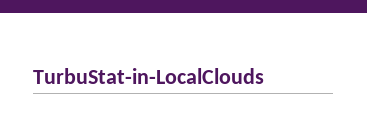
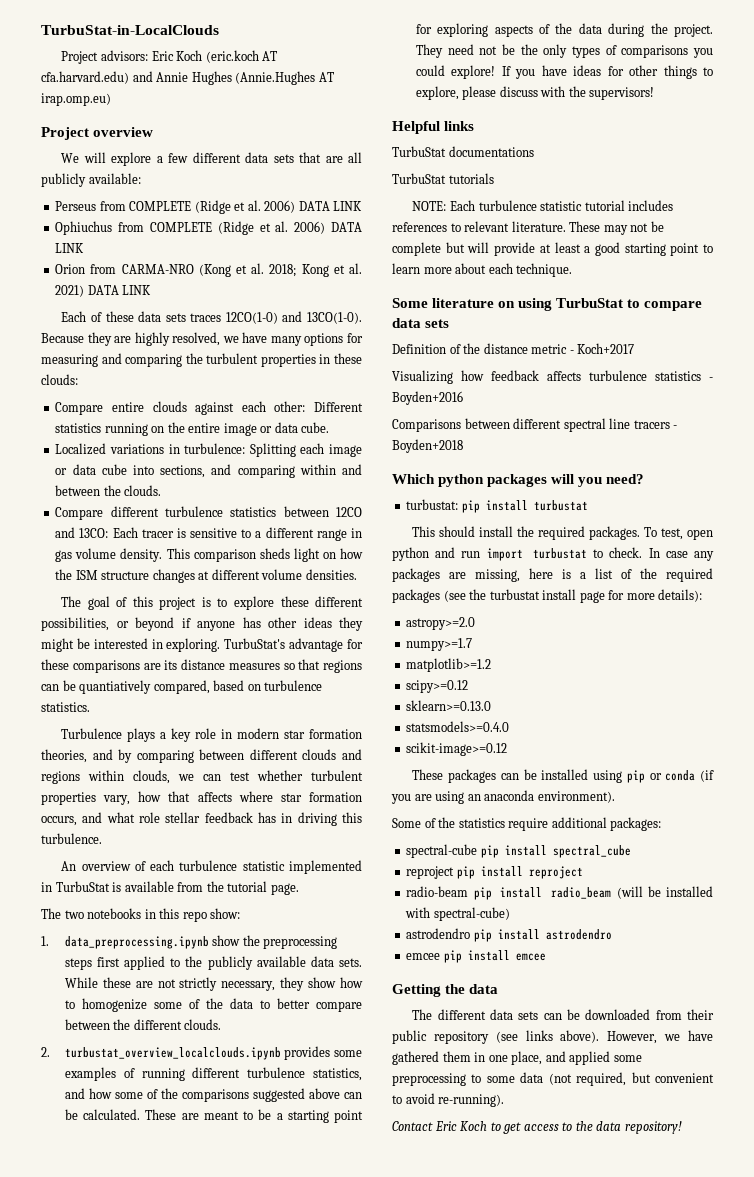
(264, 76) none -> [61,50,278,64] [41,71,334,85] [41,93,111,106] [41,127,154,140] [61,152,362,166] [41,173,141,187] [55,200,363,214] [55,221,362,235] [55,243,85,253] [55,263,362,277] [55,285,152,297] [61,311,362,324] [41,332,363,346] [41,353,362,367] [41,374,78,385] [55,401,363,415] [55,422,330,436] [55,443,362,457] [55,464,362,478] [55,485,162,496] [55,506,362,520] [55,527,363,541] [55,548,363,562] [55,569,357,583] [61,596,363,610] [41,617,363,631] [41,638,363,652] [41,659,362,673] [41,680,323,694] [41,702,90,712] [61,728,362,742] [41,749,362,763] [41,770,363,784] [41,791,362,805] [41,812,363,826] [41,833,102,844] [61,860,362,874] [41,881,299,895] [41,908,241,922] [41,935,338,949] [64,956,362,970] [64,977,363,991] [64,998,362,1012] [64,1019,222,1030] [41,1046,362,1060] [64,1067,362,1081] [64,1088,362,1102] [64,1109,364,1123] [415,23,713,37] [415,44,713,58] [415,65,713,79] [415,86,655,100] [392,121,475,134] [392,146,534,157] [392,173,494,184] [412,200,674,211] [392,221,664,235] [392,242,713,256] [392,263,573,277] [392,298,703,311] [392,318,450,328] [392,343,635,354] [392,370,713,384] [392,391,463,405] [392,418,678,432] [392,439,463,453] [392,474,645,487] [406,499,588,513] [412,526,713,540] [392,547,714,561] [392,568,713,582] [392,589,703,603] [406,617,476,630] [406,638,473,651] [406,658,492,672] [406,680,469,693] [406,700,492,711] [406,721,510,732] [406,742,508,756] [412,769,714,783] [391,790,615,804] [392,817,662,831] [406,844,631,858] [406,866,583,879] [406,886,713,900] [405,907,510,921] [406,928,612,942] [406,950,546,963] [392,984,499,997] [412,1009,714,1020] [392,1030,713,1044] [392,1051,642,1065] [392,1072,714,1086] [392,1093,505,1107] [392,1121,682,1134] // Project advisors: Eric Koch (eric.koch AT cfa.harvard.edu) and Annie Hughes (Annie.Hughes AT irap.omp.eu) // Project overview // We will explore a few different data sets that are all publicly available: // Perseus from COMPLETE (Ridge et al. 2006) DATA LINK // Ophiuchus from COMPLETE (Ridge et al. 2006) DATA LINK // Orion from CARMA-NRO (Kong et al. 2018; Kong et al. 2021) DATA LINK // Each of these data sets traces 12CO(1-0) and 13CO(1-0). Because they are highly resolved, we have many options for measuring and comparing the turbulent properties in these clouds: // Compare entire clouds against each other: Different statistics running on the entire image or data cube. // Localized variations in turbulence: Splitting each image or data cube into sections, and comparing within and between the clouds. // Compare different turbulence statistics between 12CO and 13CO: Each tracer is sensitive to a different range in gas volume density. This comparison sheds light on how the ISM structure changes at different volume densities. // The goal of this project is to explore these different possibilities, or beyond if anyone has other ideas they might be interested in exploring. TurbuStat's advantage for these comparisons are its distance measures so that regions can be quantiatively compared, based on turbulence statistics. // Turbulence plays a key role in modern star formation theories, and by comparing between different clouds and regions within clouds, we can test whether turbulent properties vary, how that affects where star formation occurs, and what role stellar feedback has in driving this turbulence. // An overview of each turbulence statistic implemented in TurbuStat is available from the tutorial page. // The two notebooks in this repo show: // 1. data_preprocessing.ipynb show the preprocessing steps first applied to the publicly available data sets. While these are not strictly necessary, they show how to homogenize some of the data to better compare between the different clouds. // 2. turbustat_overview_localclouds.ipynb provides some examples of running different turbulence statistics, and how some of the comparisons suggested above can be calculated. These are meant to be a starting point for exploring aspects of the data during the project. They need not be the only types of comparisons you could explore! If you have ideas for other things to explore, please discuss with the supervisors! // Helpful links // TurbuStat documentations // TurbuStat tutorials // NOTE: Each turbulence statistic tutorial includes references to relevant literature. These may not be complete but will provide at least a good starting point to learn more about each technique. // Some literature on using TurbuStat to compare data sets // Definition of the distance metric - Koch+2017 // Visualizing how feedback affects turbulence statistics - Boyden+2016 // Comparisons between different spectral line tracers - Boyden+2018 // Which python packages will you need? // turbustat: pip install turbustat // This should install the required packages. To test, open python and run import turbustat to check. In case any packages are missing, here is a list of the required packages (see the turbustat install page for more details): // astropy>=2.0 // numpy>=1.7 // matplotlib>=1.2 // scipy>=0.12 // sklearn>=0.13.0 // statsmodels>=0.4.0 // scikit-image>=0.12 // These packages can be installed using pip or conda (if you are using an anaconda environment). // Some of the statistics require additional packages: // spectral-cube pip install spectral_cube // reproject pip install reproject // radio-beam pip install radio_beam (will be installed with spectral-cube) // astrodendro pip install astrodendro // emcee pip install emcee // Getting the data // The different data sets can be downloaded from their public repository (see links above). However, we have gathered them in one place, and applied some preprocessing to some data (not required, but convenient to avoid re-running). // Contact Eric Koch to get access to the data repository!

